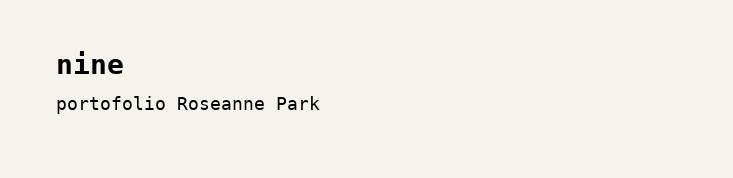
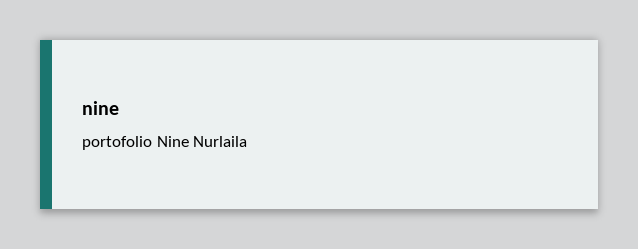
[177,96,320,110] Roseanne Park -> [156,136,248,147] Nine Nurlaila

